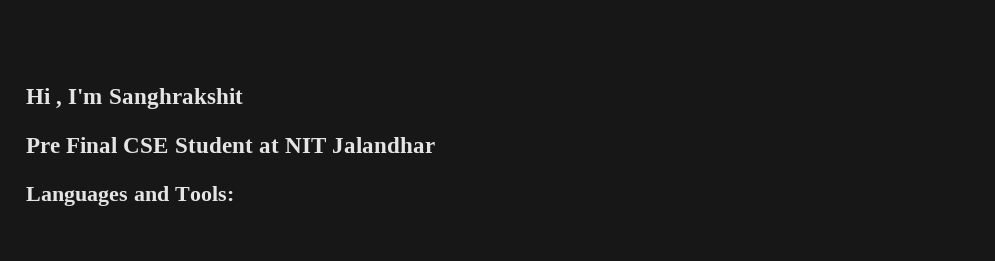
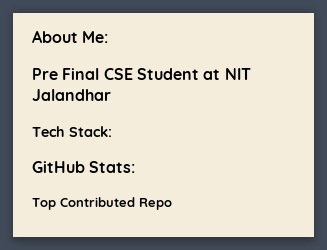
[26,88,243,109] Hi , I'm Sanghrakshit -> [32,30,109,43] About Me:
[26,186,234,206] Languages and Tools: -> [32,126,112,137] [32,161,136,173] [32,197,172,210] Tech Stack: // GitHub Stats: // Top Contributed Repo

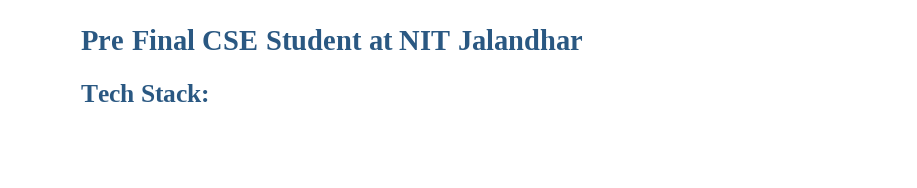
[32,30,109,43] About Me: // -> (81, 40) none
[32,161,136,173] [32,197,172,210] // GitHub Stats: // Top Contributed Repo -> (209, 93) none

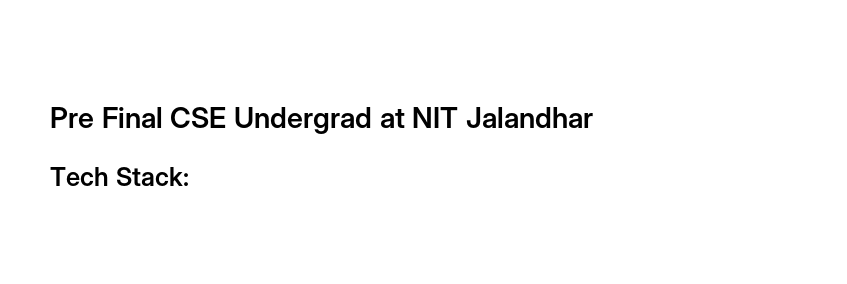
[266,29,363,50] Student -> [234,107,373,134] Undergrad

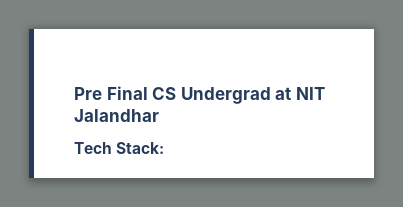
[170,107,227,128] CSE -> [152,87,177,100] CS

